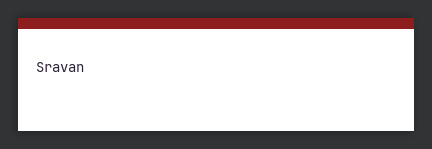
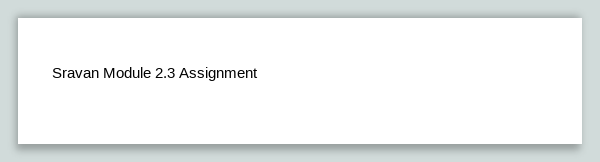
(84, 67) none -> [103,67,259,81] Module 2.3 Assignment

